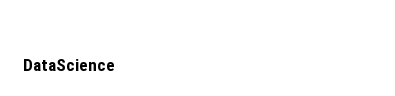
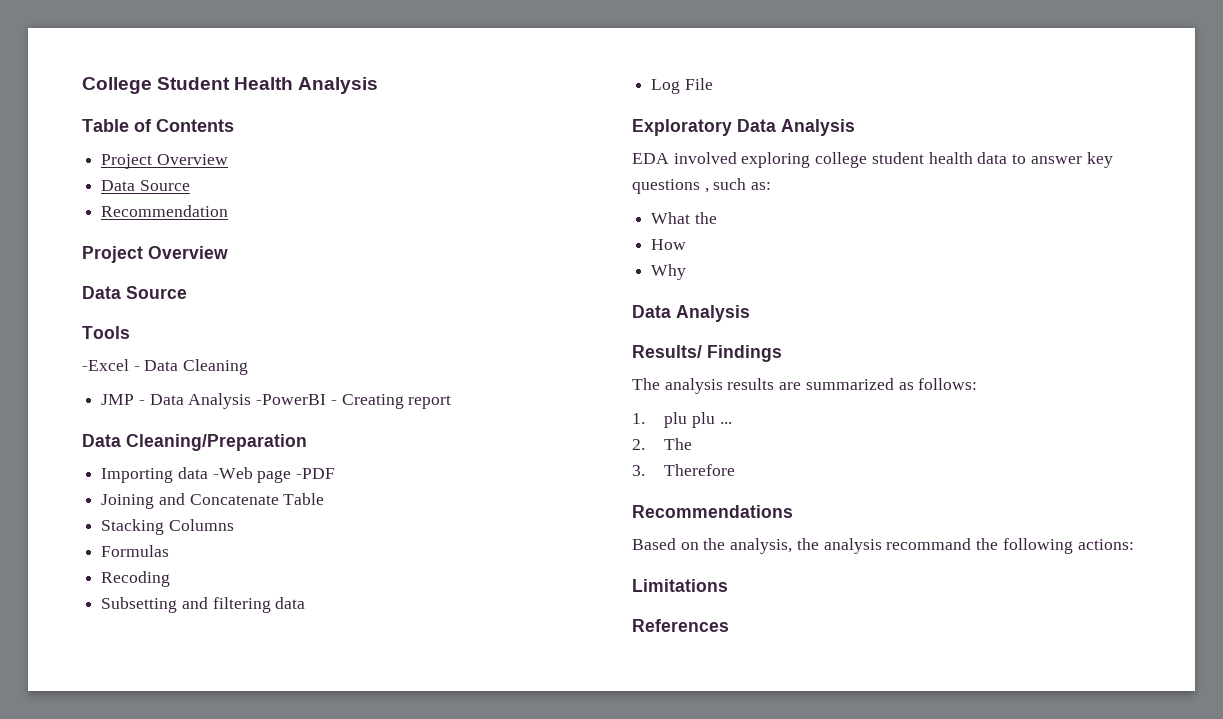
[23,59,115,71] DataScience -> [82,77,379,94] [82,119,234,132] [101,154,228,169] [101,180,190,191] [101,205,229,217] [82,246,228,263] [82,286,187,299] [82,326,130,339] [82,359,249,375] [101,393,452,409] [82,434,307,451] [101,467,336,483] [101,493,325,509] [101,519,234,535] [101,545,170,557] [101,571,171,587] [101,597,306,613] [651,78,713,94] [632,119,855,136] [632,152,1113,168] [632,178,772,194] [651,212,717,224] [651,239,687,250] [651,264,687,280] [632,305,750,322] [632,345,782,362] [632,378,978,394] [632,412,732,428] [632,438,693,450] [632,464,736,476] [632,505,793,518] [632,538,1134,554] [632,579,728,592] [632,619,729,632] College Student Health Analysis // Table of Contents // Project Overview // Data Source // Recommendation // Project Overview // Data Source // Tools // -Excel - Data Cleaning // JMP - Data Analysis -PowerBI - Creating report // Data Cleaning/Preparation // Importing data -Web page -PDF // Joining and Concatenate Table // Stacking Columns // Formulas // Recoding // Subsetting and filtering data // Log File // Exploratory Data Analysis // EDA involved exploring college student health data to answer key questions , such as: // What the // How // Why // Data Analysis // Results/ Findings // The analysis results are summarized as follows: // 1. plu plu ... // 2. The // 3. Therefore // Recommendations // Based on the analysis, the analysis recommand the following actions: // Limitations // References

